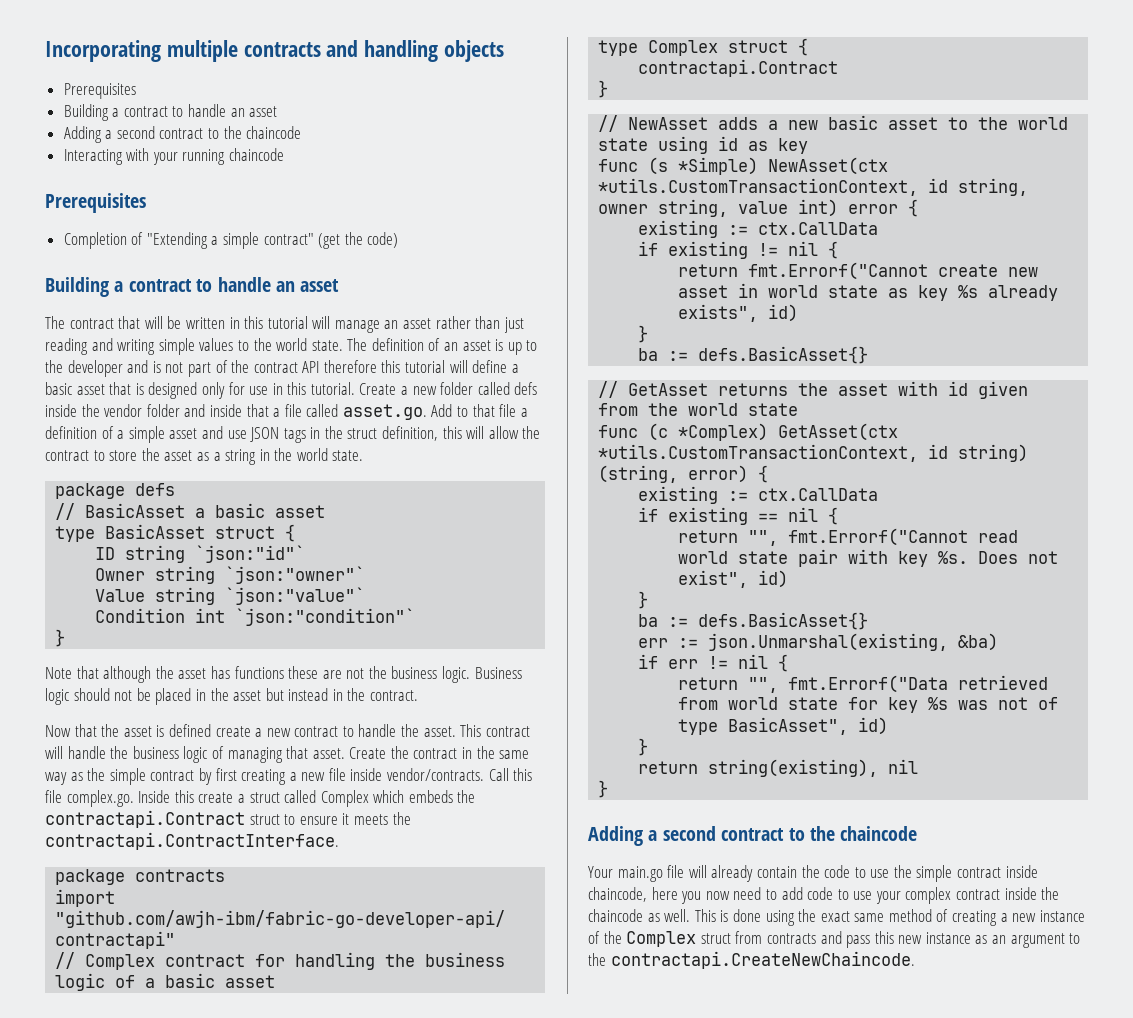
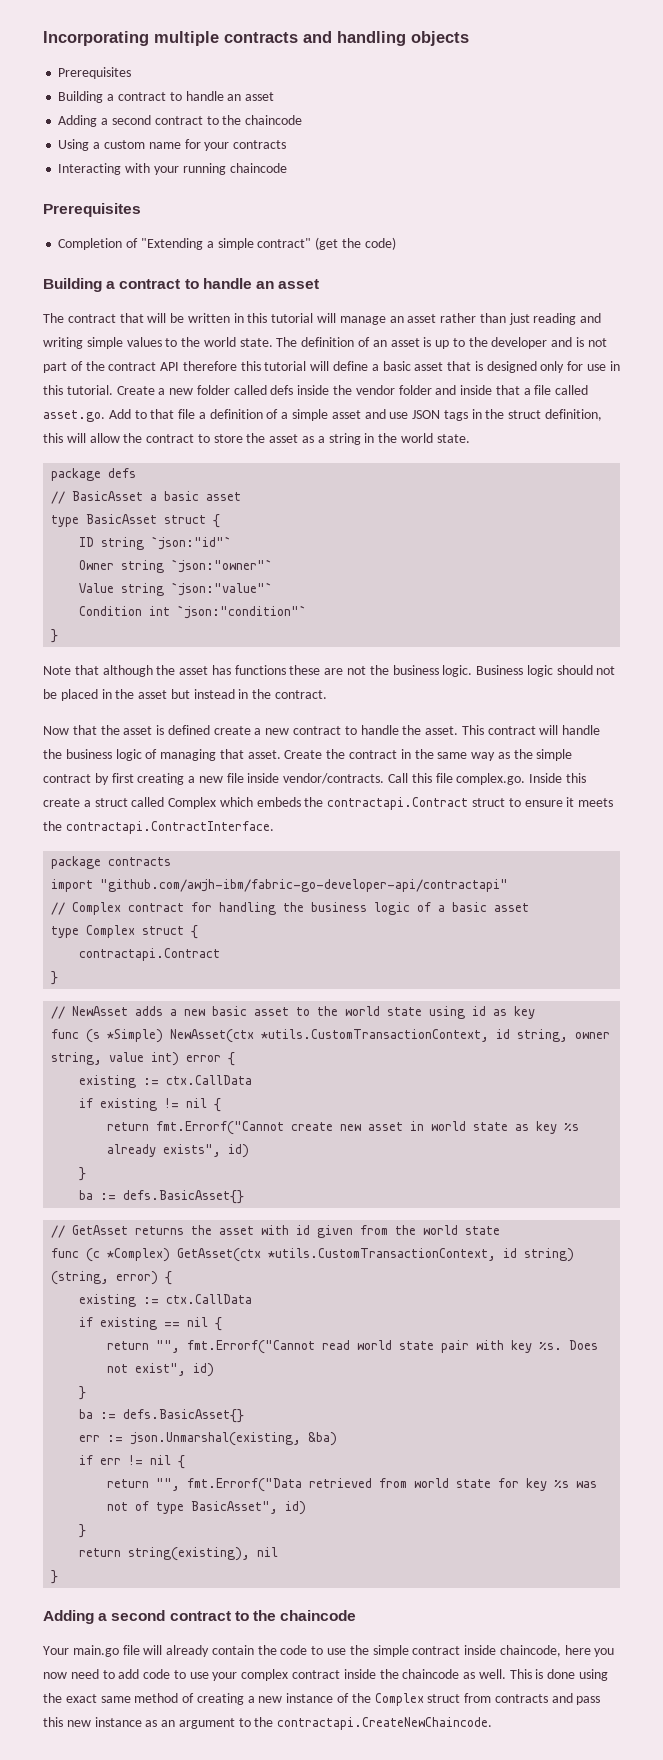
(302, 132) none -> [58,139,287,151] // Using a custom name for your contracts

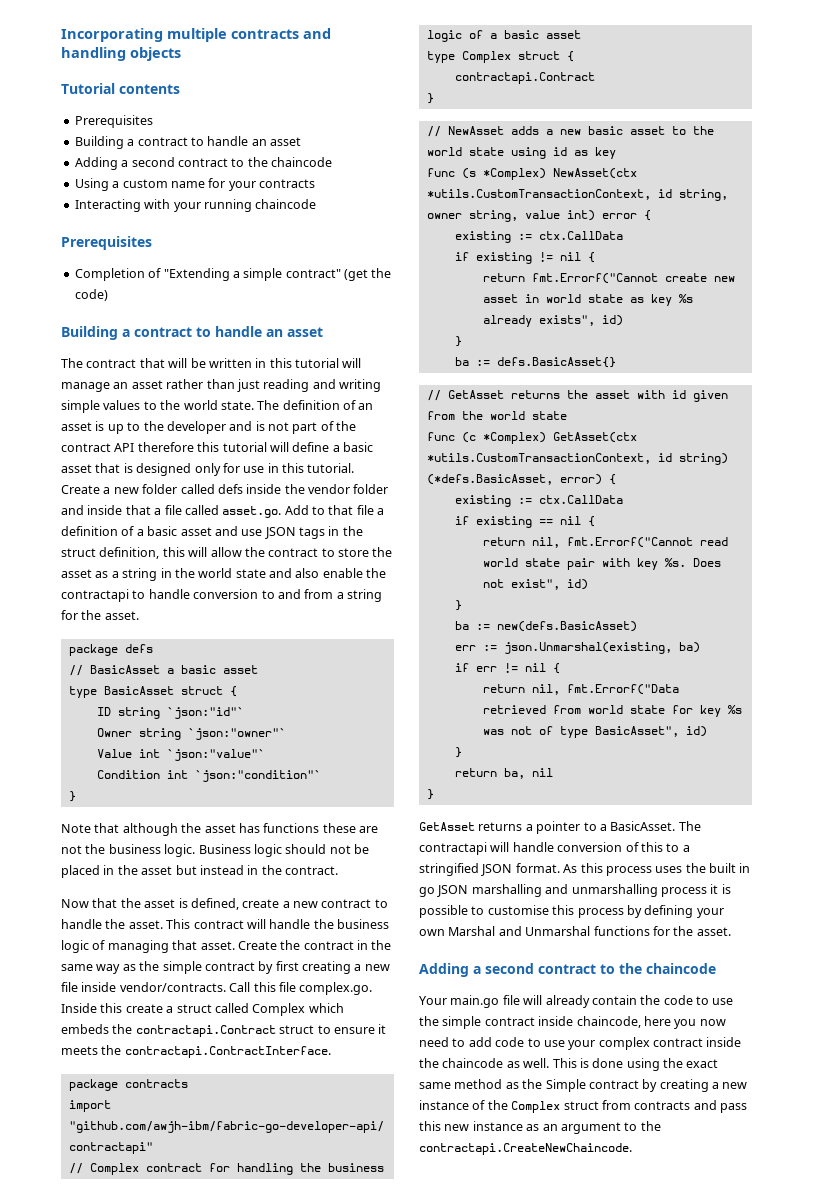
(469, 38) none -> [61,83,180,94] // Tutorial contents
[292,409,329,421] simple -> [147,526,178,536] basic
[436,434,470,443] state. -> [235,568,387,578] [61,589,382,602] [61,610,139,620] state and also enable the contractapi to handle conversion to and from a string for the asset.
[121,583,165,596] string -> [138,749,160,758] int
[167,725,210,735] defined -> [190,898,239,910] defined,
[107,1029,164,1043] *Simple) -> [482,168,546,180] *Complex)
[51,1271,110,1285] (string, -> [426,474,553,485] (*defs.BasicAsset,
[156,1340,181,1353] "", -> [531,537,560,548] nil,
[123,1409,245,1423] defs.BasicAsset{} -> [496,621,637,632] new(defs.BasicAsset)
[308,1432,338,1446] &ba) -> [678,642,700,653] ba)
[156,1478,181,1491] "", -> [531,684,560,695] nil,
[128,1547,251,1561] string(existing), -> [503,768,525,779] ba,
(59, 1577) none -> [419,821,701,834] [419,842,690,855] [419,863,751,876] [419,884,731,897] [419,905,724,918] [419,926,731,936] // GetAsset returns a pointer to a BasicAsset. The contractapi will handle conversion of this to a stringified JSON format. As this process uses the built in go JSON marshalling and unmarshalling process it is possible to customise this process by defining your own Marshal and Unmarshal functions for the asset.
[182,1693,195,1703] of -> [505,1079,658,1092] as the Simple contract by

